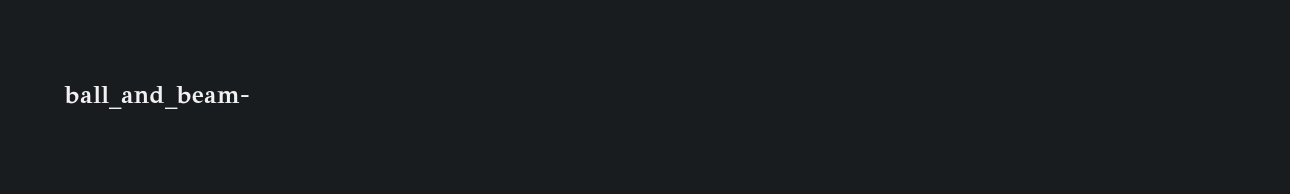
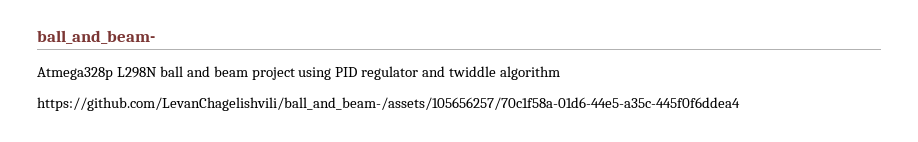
(250, 97) none -> [37,66,561,80] [37,97,740,111] // Atmega328p L298N ball and beam project using PID regulator and twiddle algorithm // https://github.com/LevanChagelishvili/ball_and_beam-/assets/105656257/70c1f58a-01d6-44e5-a35c-445f0f6ddea4

